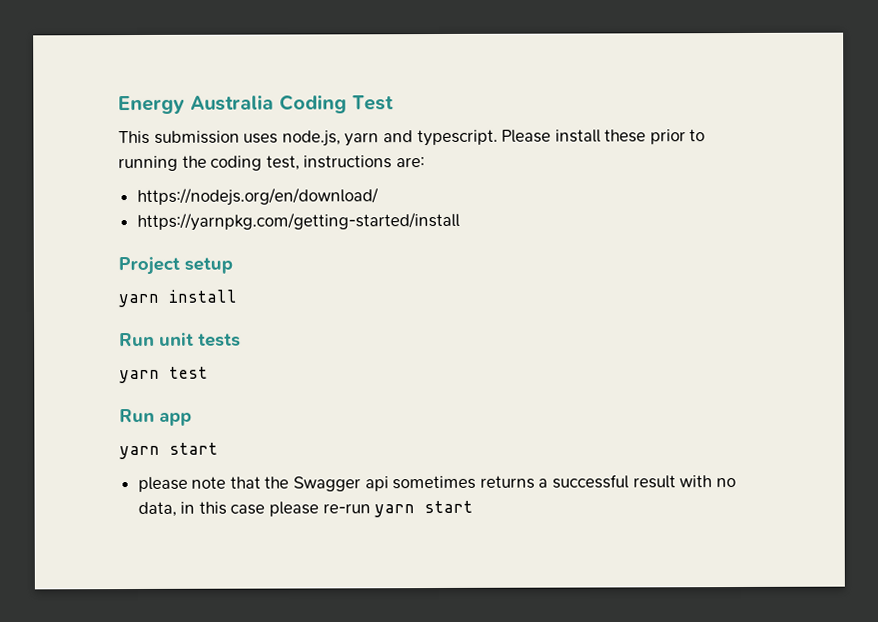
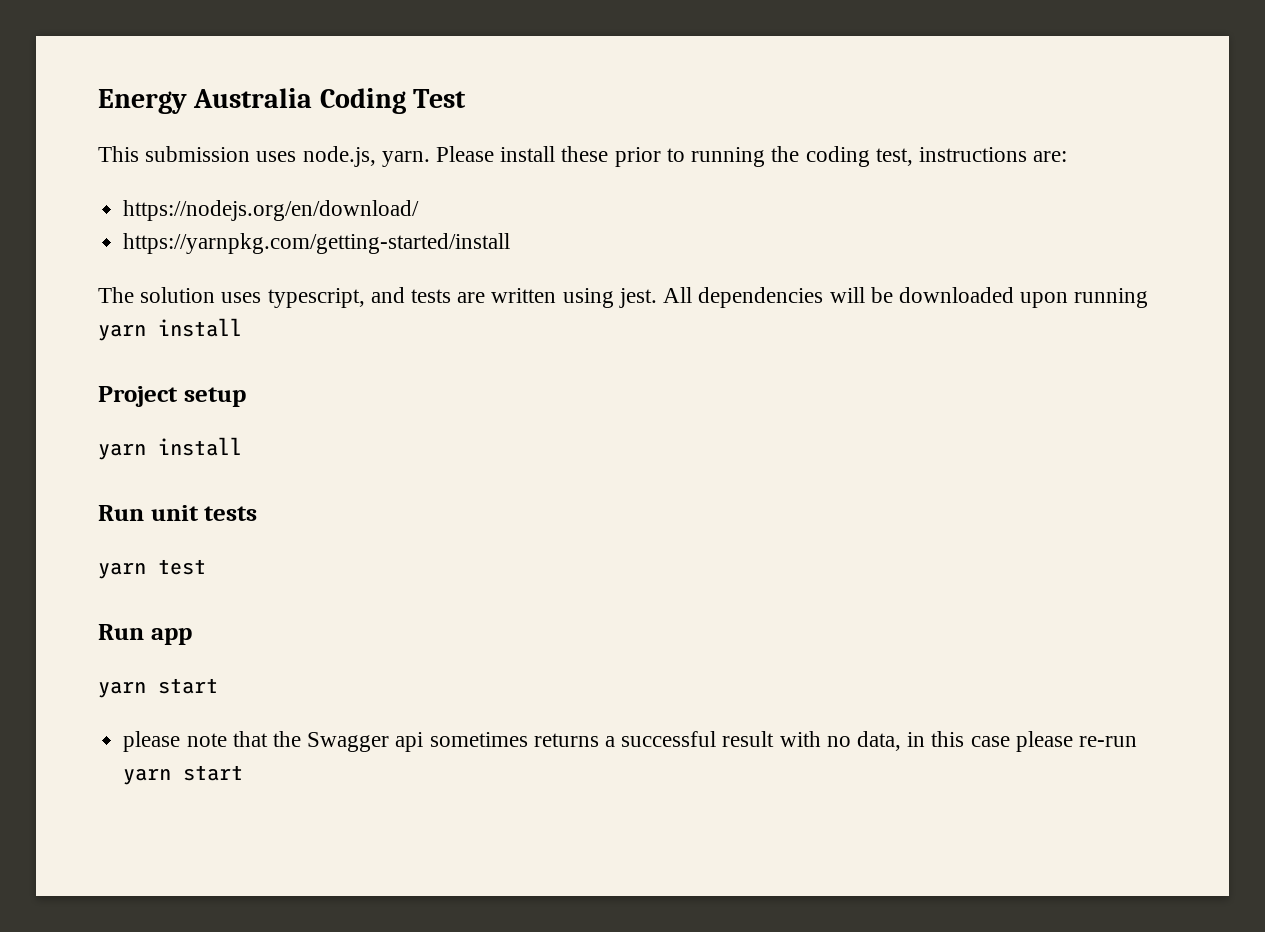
[344,129,498,147] yarn and typescript. -> [381,151,430,167] yarn.
(460, 221) none -> [98,287,1149,308] [98,318,242,341] // The solution uses typescript, and tests are written using jest. All dependencies will be downloaded upon running yarn install

